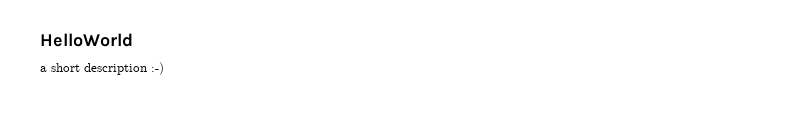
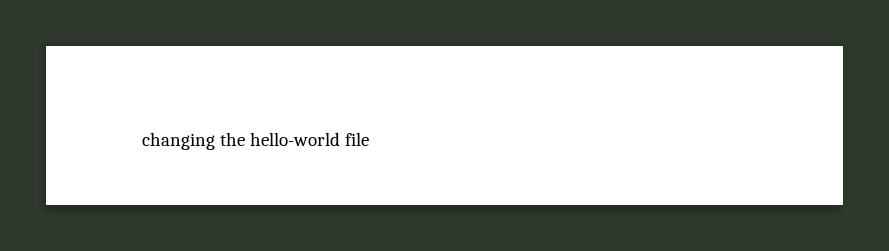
[40,33,133,47] [40,62,164,75] HelloWorld // a short description :-) -> [142,132,370,150] changing the hello-world file

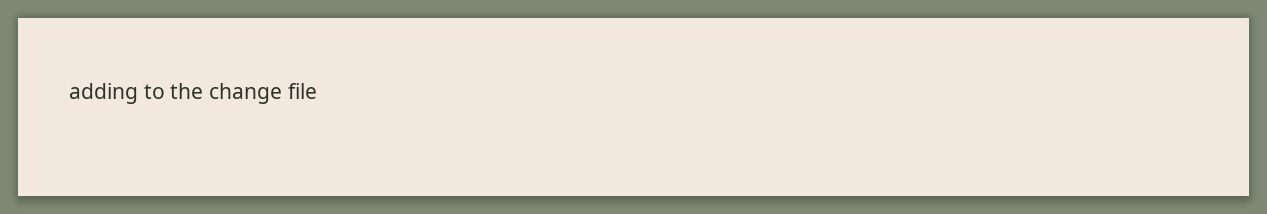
[142,132,341,150] changing the hello-world -> [69,83,283,104] adding to the change

